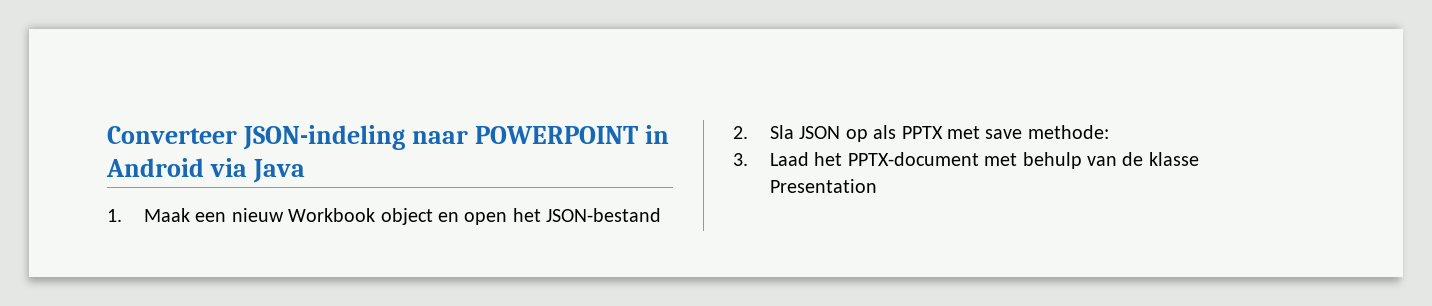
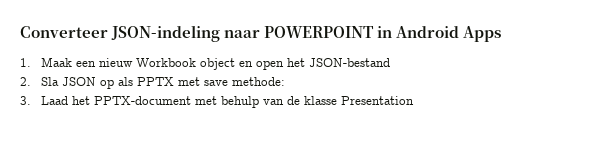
[210,158,306,183] via Java -> [463,26,502,42] Apps

